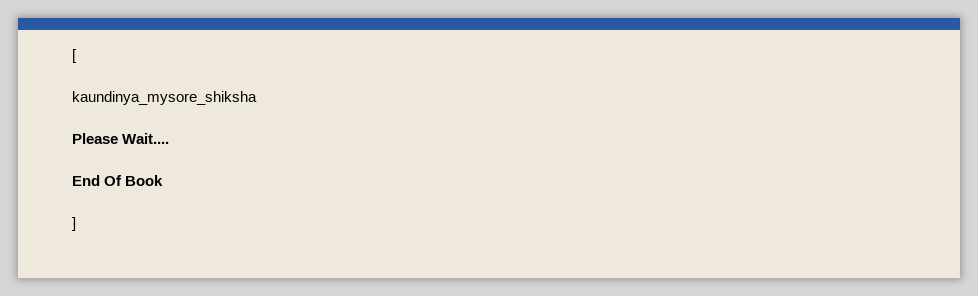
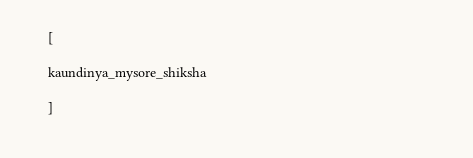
[72,133,170,144] [72,175,164,186] // Please Wait.... // End Of Book -> (207, 74) none

